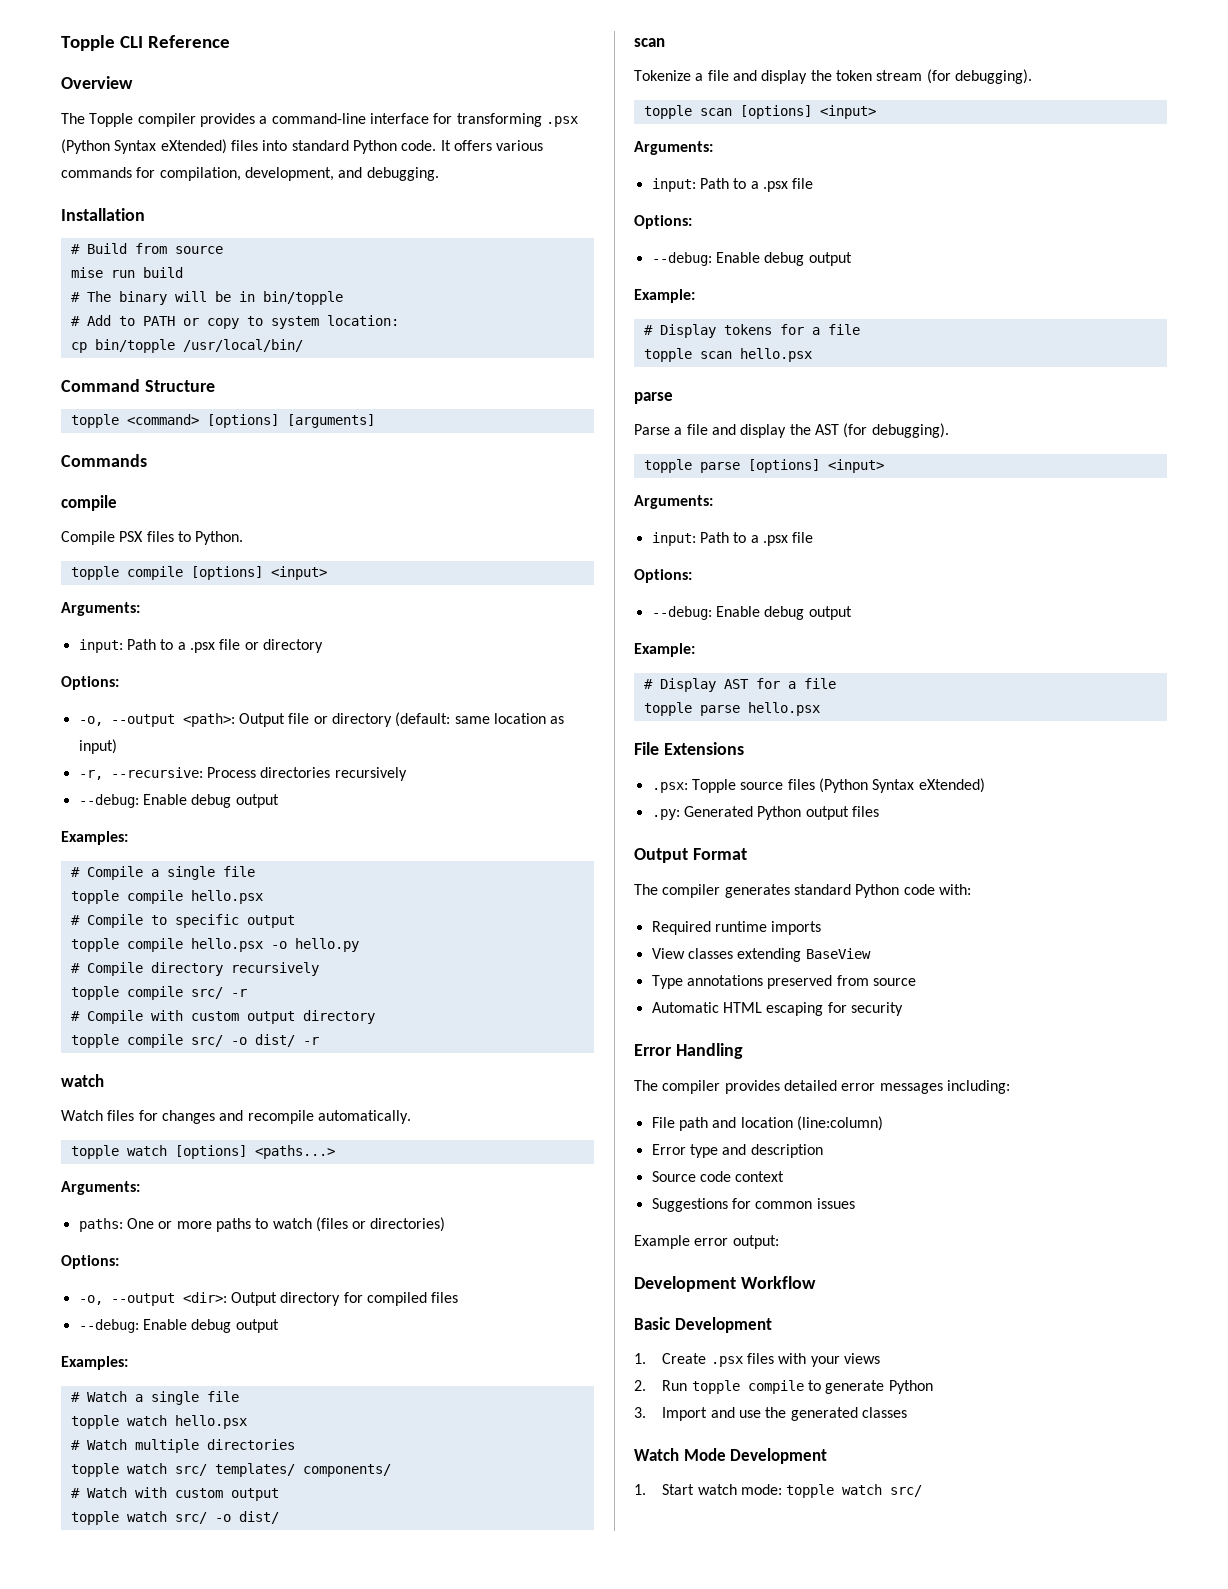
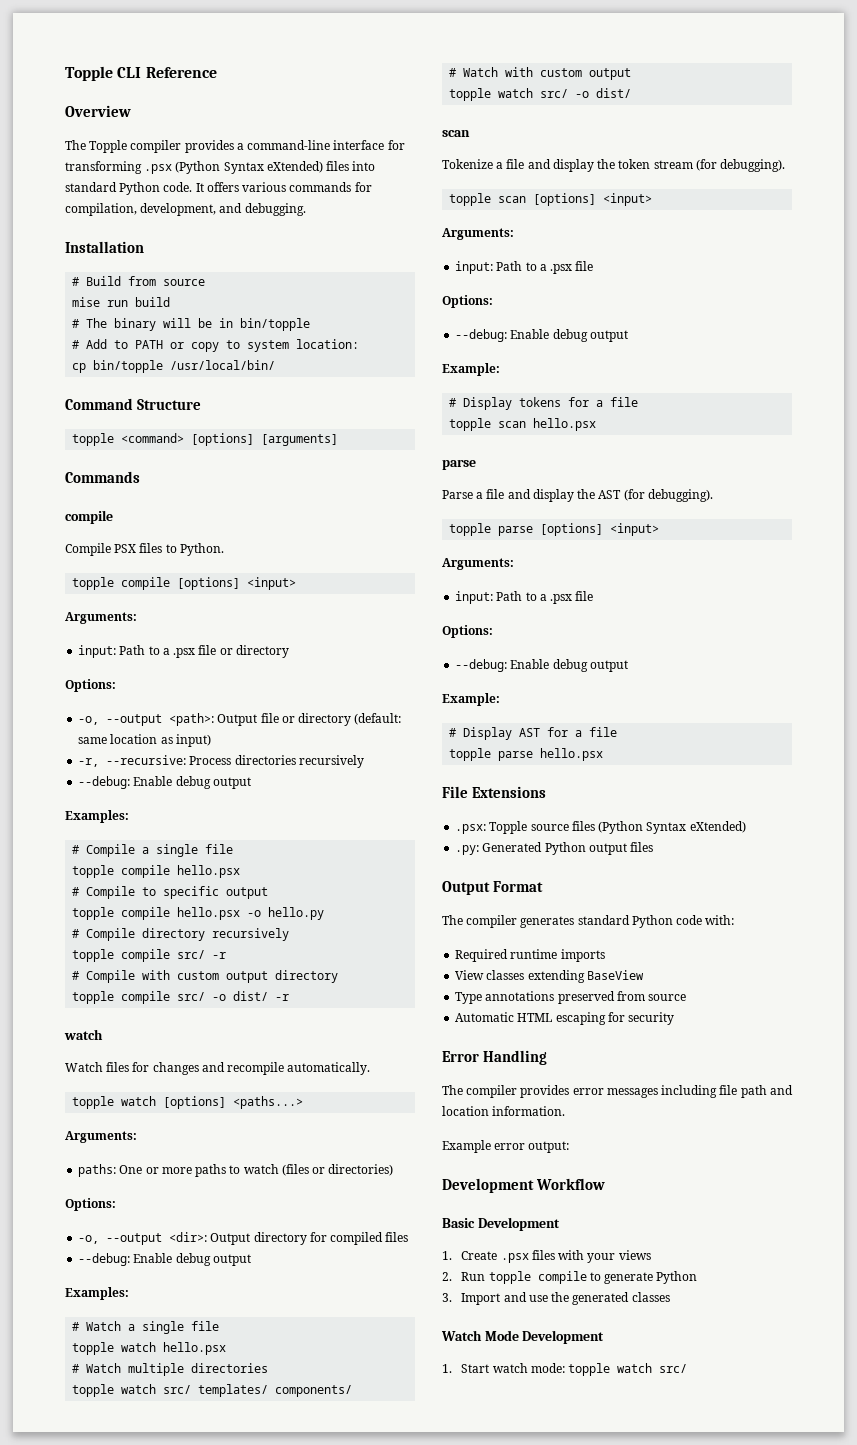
[783,1080,837,1091] detailed -> (570, 1091) none
[946,1080,1010,1094] [651,1117,675,1128] including: // File -> [661,1085,738,1098] including file
[796,1116,883,1131] [651,1144,823,1158] [651,1171,785,1182] [651,1198,855,1212] (line:column) // Error type and description // Source code context // Suggestions for common issues -> [492,1106,566,1116] information.

